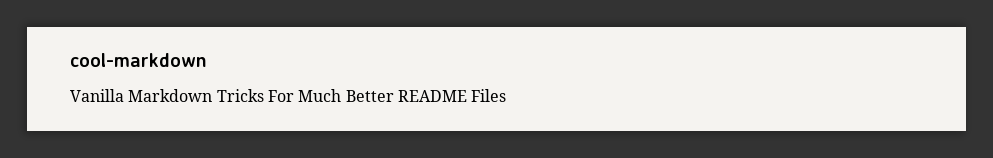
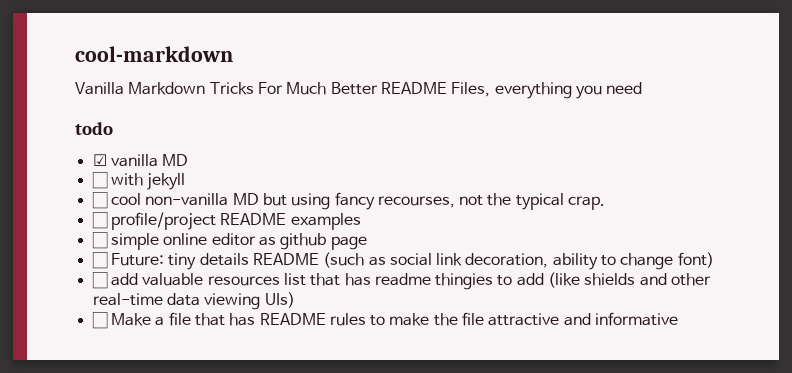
[471,89,507,102] Files -> [451,82,643,99] [75,122,113,135] [92,154,189,167] [91,172,186,190] [91,192,606,210] [91,212,361,230] [91,232,367,250] [91,252,714,270] [91,272,712,290] [92,292,295,310] [91,312,679,329] Files, everything you need // todo // ☑ vanilla MD // ☐ with jekyll // ☐ cool non-vanilla MD but using fancy recourses, not the typical crap. // ☐ profile/project README examples // ☐ simple online editor as github page // ☐ Future: tiny details README (such as social link decoration, ability to change font) // ☐ add valuable resources list that has readme thingies to add (like shields and other real-time data viewing UIs) // ☐ Make a file that has README rules to make the file attractive and informative

